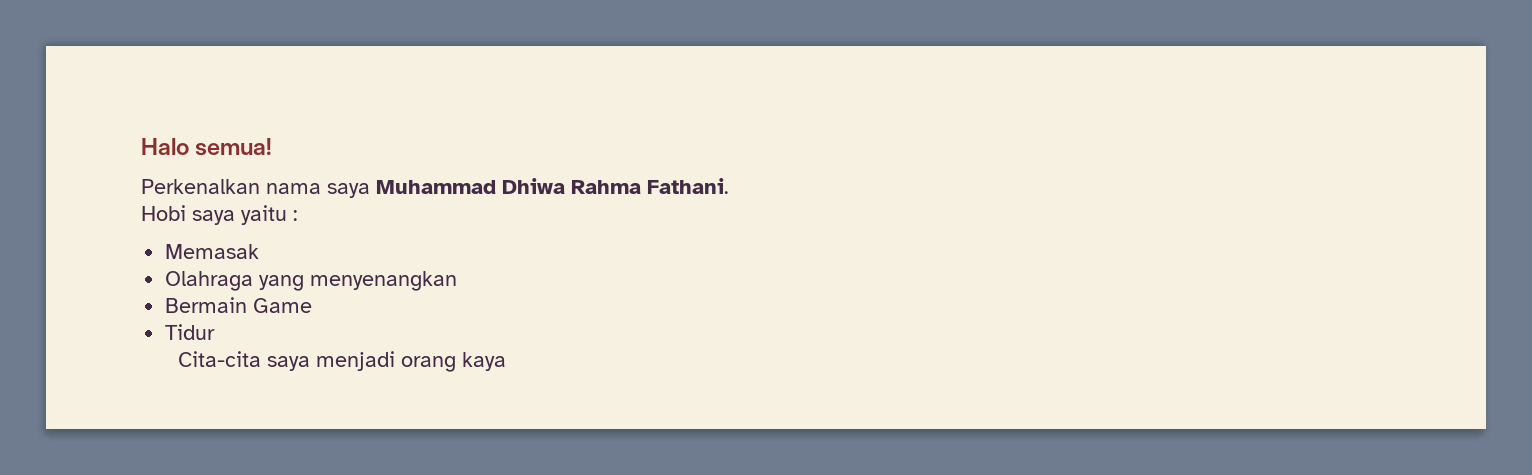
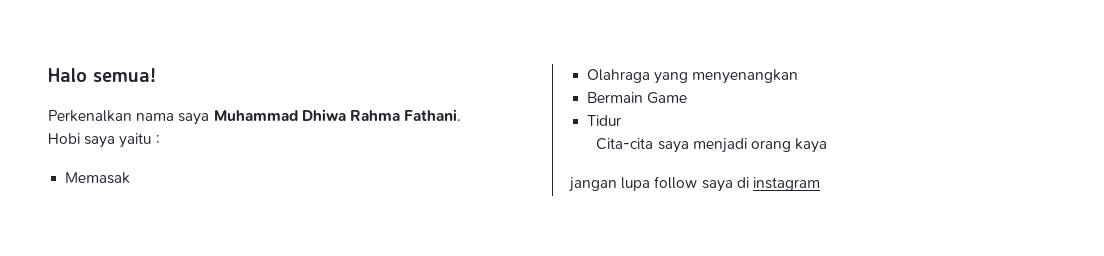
(507, 361) none -> [569,176,820,192] // jangan lupa follow saya di instagram

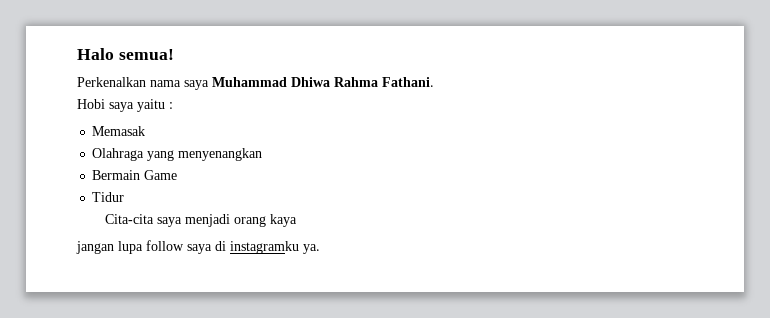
[752,177,820,191] instagram -> [230,241,320,254] instagramku ya.

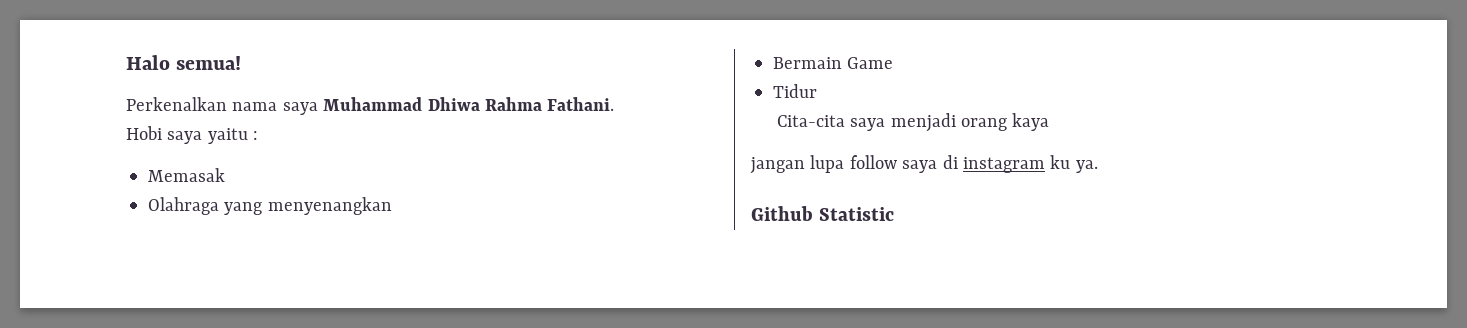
[230,241,299,254] instagramku -> [963,155,1071,173] instagram ku
(320, 249) none -> [751,206,894,221] // Github Statistic

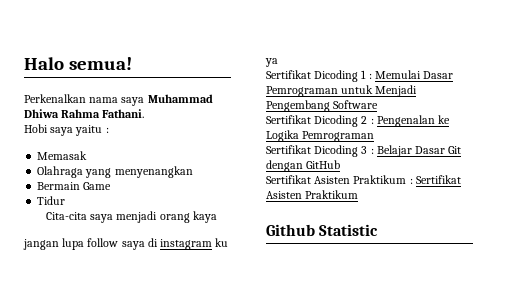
[1075,160,1098,173] ya. -> [265,58,278,67] [266,70,454,82] [266,85,418,97] [266,100,379,112] [266,115,451,127] [266,130,375,142] [266,145,462,157] [266,160,341,172] [266,175,461,184] [266,190,359,199] ya // Sertifikat Dicoding 1 : Memulai Dasar Pemrograman untuk Menjadi Pengembang Software // Sertifikat Dicoding 2 : Pengenalan ke Logika Pemrograman // Sertifikat Dicoding 3 : Belajar Dasar Git dengan GitHub // Sertifikat Asisten Praktikum : Sertifikat Asisten Praktikum

